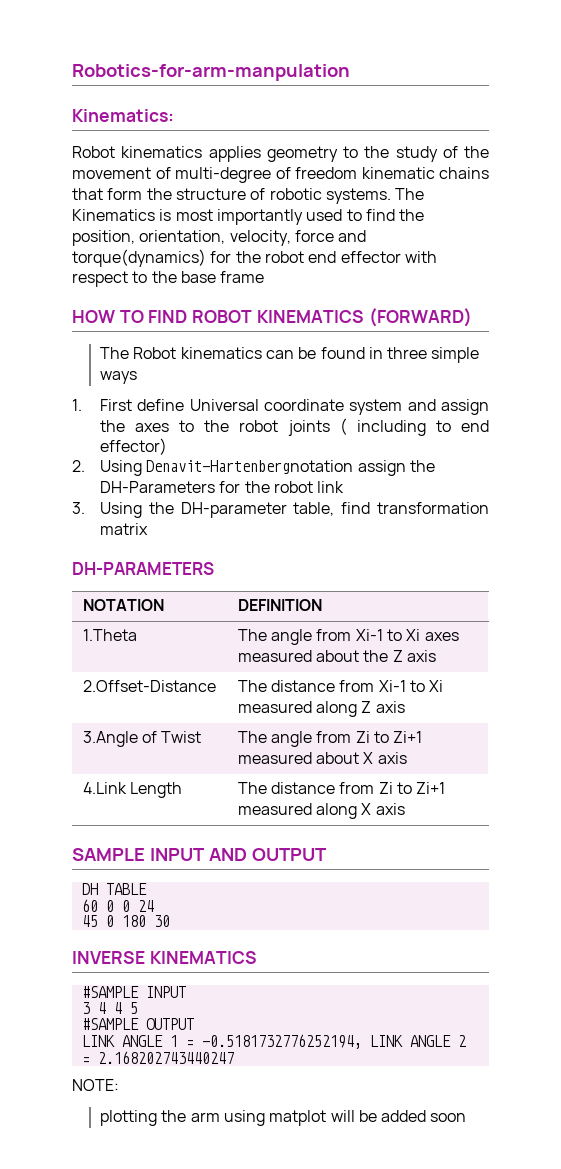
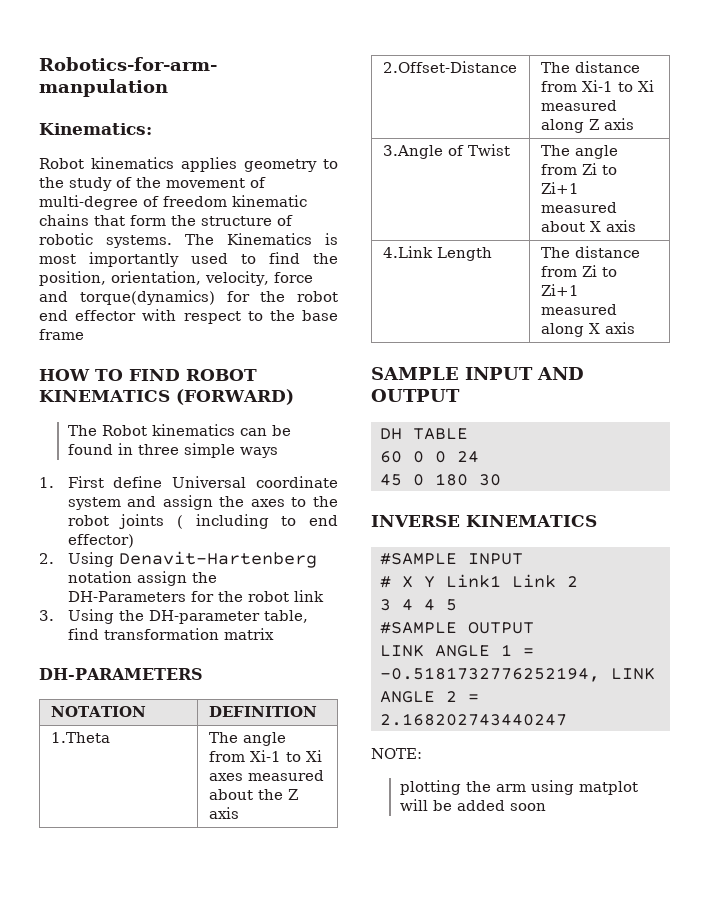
[146,460,354,474] Denavit-Hartenbergnotation -> [118,551,317,568] [67,571,132,583] Denavit-Hartenberg notation
(186, 992) none -> [380,574,578,588] // # X Y Link1 Link 2

